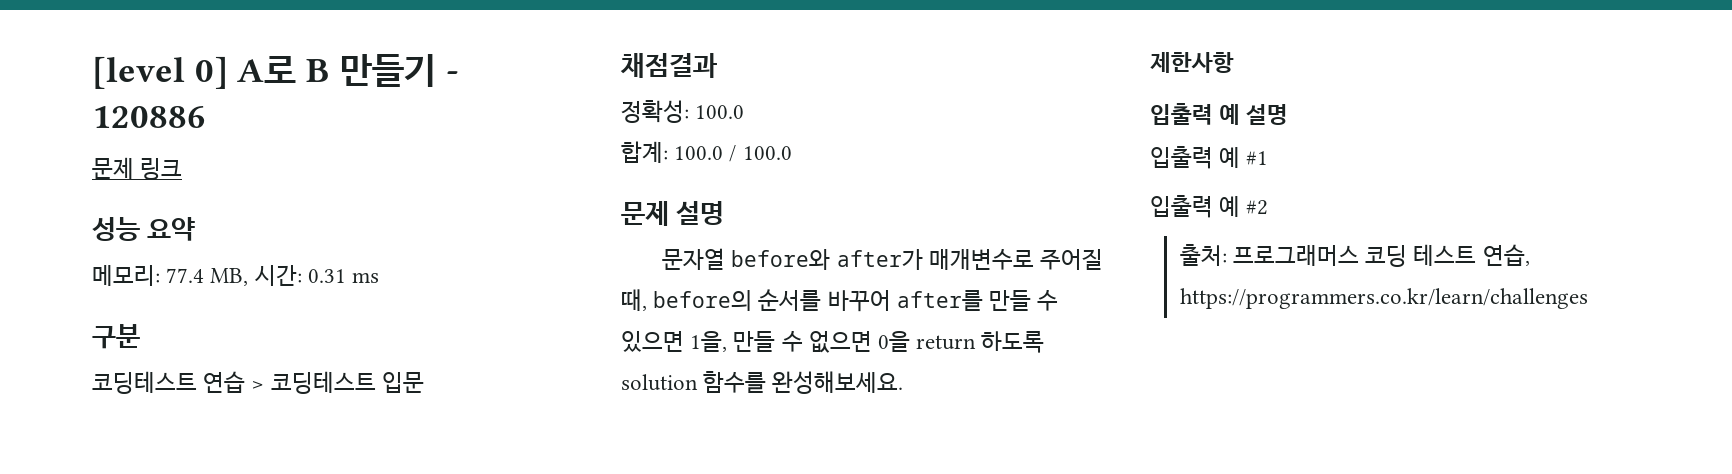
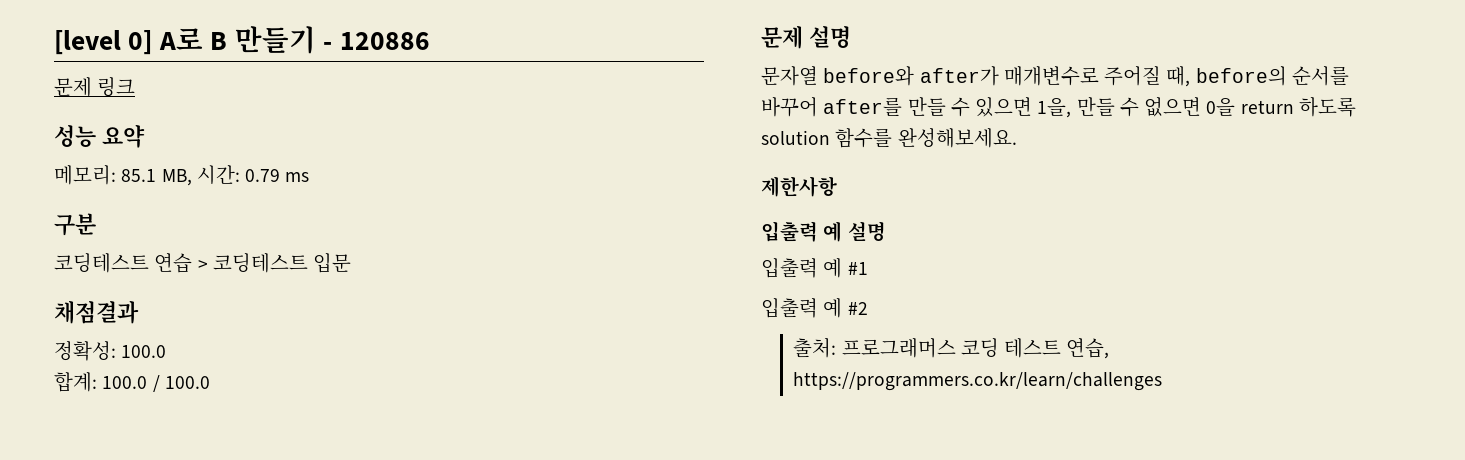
[166,268,205,283] 77.4 -> [121,169,157,182] 85.1
[307,269,346,283] 0.31 -> [245,169,281,182] 0.79

